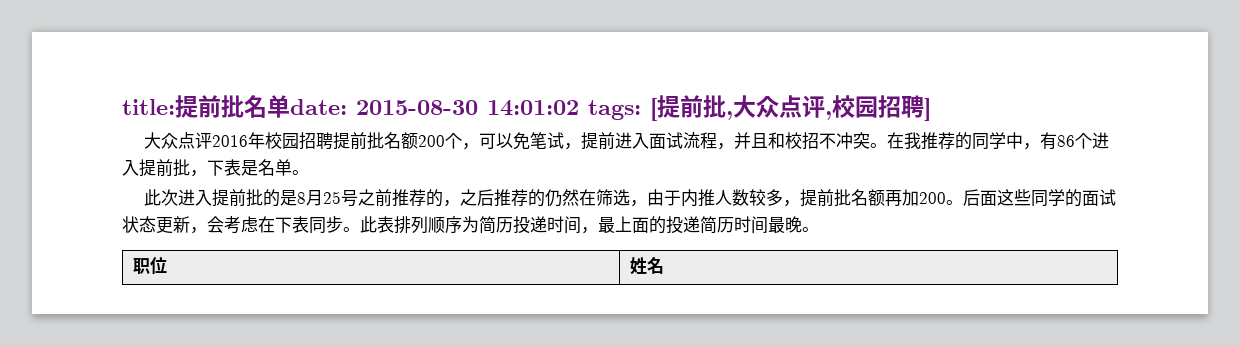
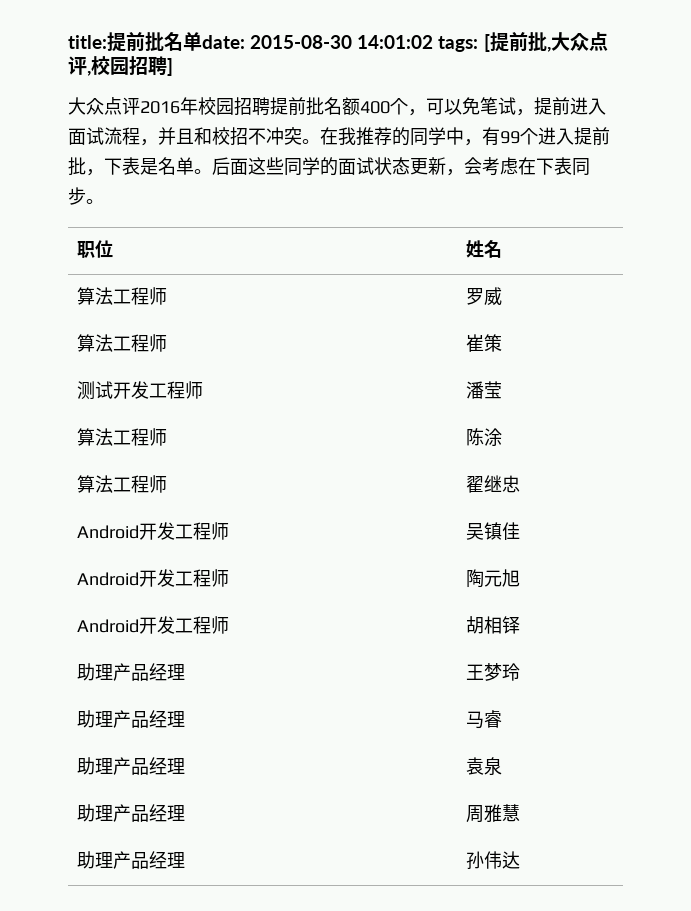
[418,135,446,147] 200 -> [360,101,390,114] 400
[1057,135,1076,147] 86 -> [500,131,520,144] 99
[144,189,964,207] // 此次进入提前批的是8月25号之前推荐的，之后推荐的仍然在筛选，由于内推人数较多，提前批名额再加200。 -> (212, 171) none
[360,216,819,234] [133,257,168,274] [630,257,665,275] 此表排列顺序为简历投递时间，最上面的投递简历时间最晚。 // 职位 | 姓名 -> [76,240,113,258] [465,240,502,258] [76,287,167,305] [465,287,502,305] [76,334,167,352] [465,334,502,352] [76,381,203,400] [465,381,502,399] [76,428,167,446] [465,428,502,446] [76,475,167,493] [465,475,520,493] [76,522,229,540] [465,522,520,540] [76,569,229,587] [465,569,520,588] [76,616,229,634] [465,616,520,634] [76,663,185,681] [465,663,520,681] [76,710,185,728] [465,710,502,729] [76,757,185,775] [465,757,502,775] [76,804,185,822] [465,804,520,823] [76,851,185,869] [465,851,520,869] // 职位 | 姓名 // 算法工程师 | 罗威 // 算法工程师 | 崔策 // 测试开发工程师 | 潘莹 // 算法工程师 | 陈涂 // 算法工程师 | 翟继忠 // Android开发工程师 | 吴镇佳 // Android开发工程师 | 陶元旭 // Android开发工程师 | 胡相铎 // 助理产品经理 | 王梦玲 // 助理产品经理 | 马睿 // 助理产品经理 | 袁泉 // 助理产品经理 | 周雅慧 // 助理产品经理 | 孙伟达

